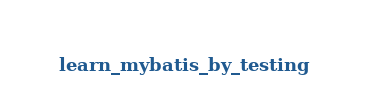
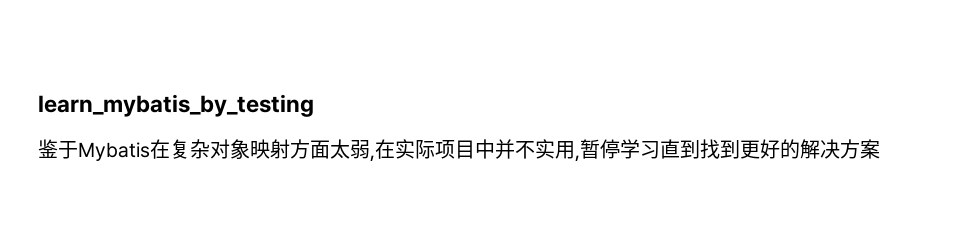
(310, 66) none -> [38,139,880,162] // 鉴于Mybatis在复杂对象映射方面太弱,在实际项目中并不实用,暂停学习直到找到更好的解决方案

